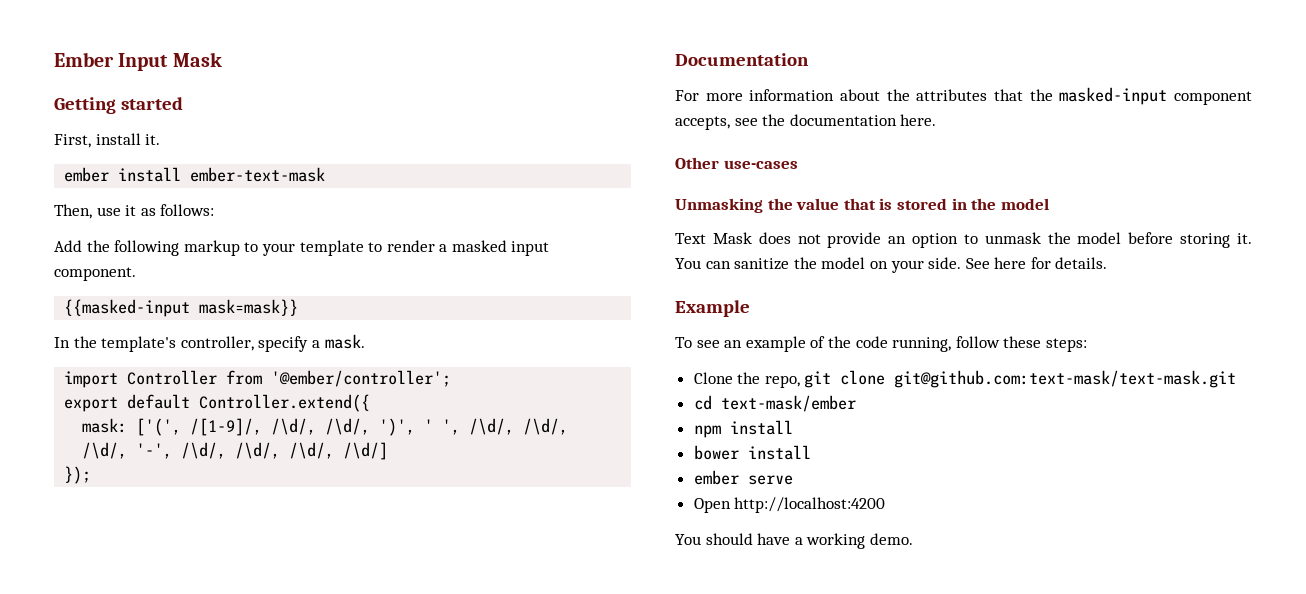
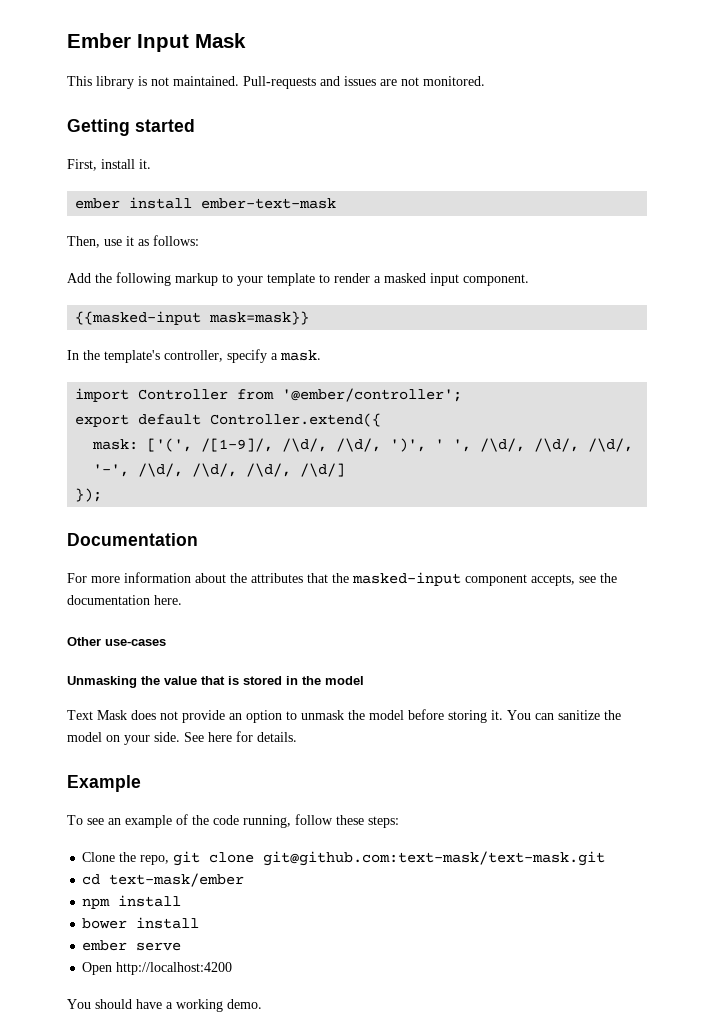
(222, 59) none -> [67,76,485,89] // This library is not maintained. Pull-requests and issues are not monitored.

